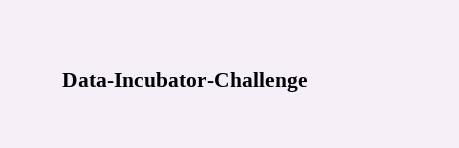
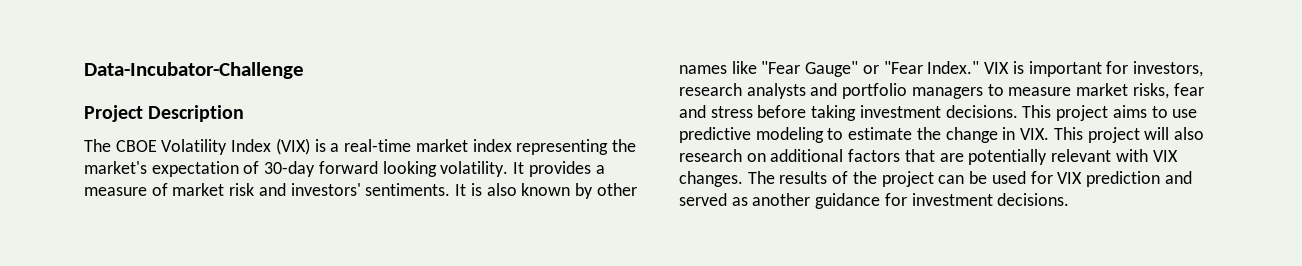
(308, 82) none -> [84,105,245,122] [84,138,636,155] [84,161,605,177] [84,183,637,199] [679,61,1203,77] [679,83,1204,99] [679,105,1198,121] [679,127,1204,143] [679,149,1178,165] [679,171,1192,187] [679,193,1070,209] // Project Description // The CBOE Volatility Index (VIX) is a real-time market index representing the market's expectation of 30-day forward looking volatility. It provides a measure of market risk and investors' sentiments. It is also known by other names like "Fear Gauge" or "Fear Index." VIX is important for investors, research analysts and portfolio managers to measure market risks, fear and stress before taking investment decisions. This project aims to use predictive modeling to estimate the change in VIX. This project will also research on additional factors that are potentially relevant with VIX changes. The results of the project can be used for VIX prediction and served as another guidance for investment decisions.

